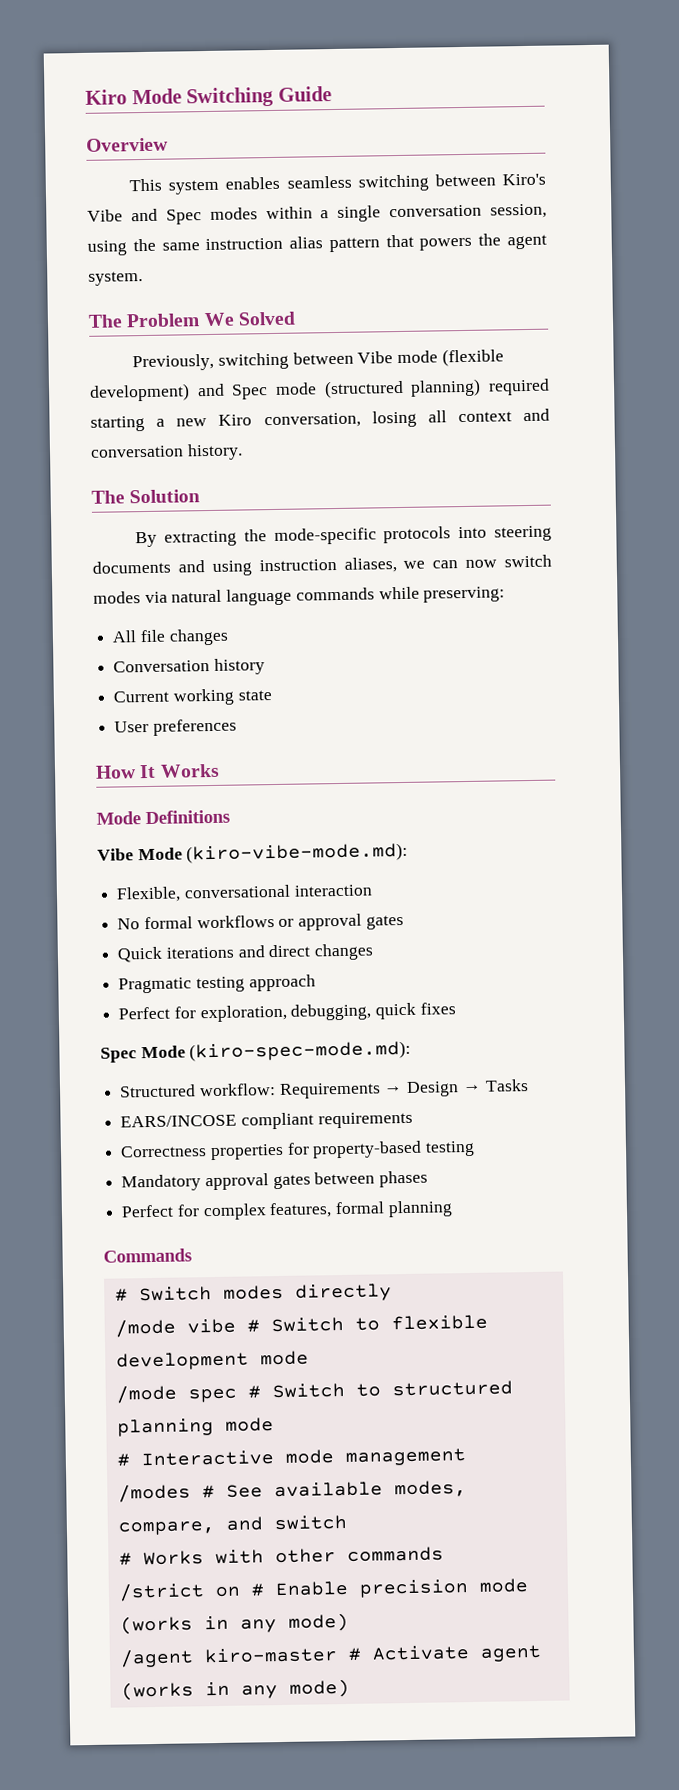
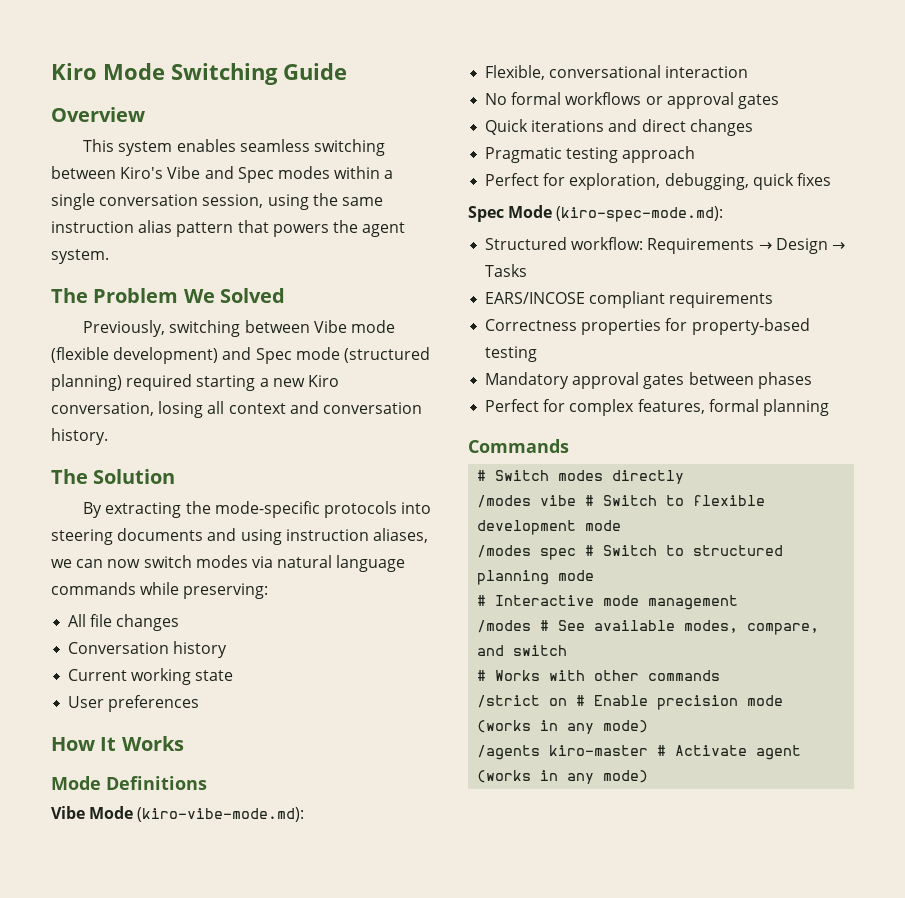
[114,1318,176,1338] /mode -> [477,495,532,508] /modes
[115,1384,177,1404] /mode -> [477,545,532,558] /modes
[119,1648,194,1668] /agent -> [477,745,541,760] /agents

